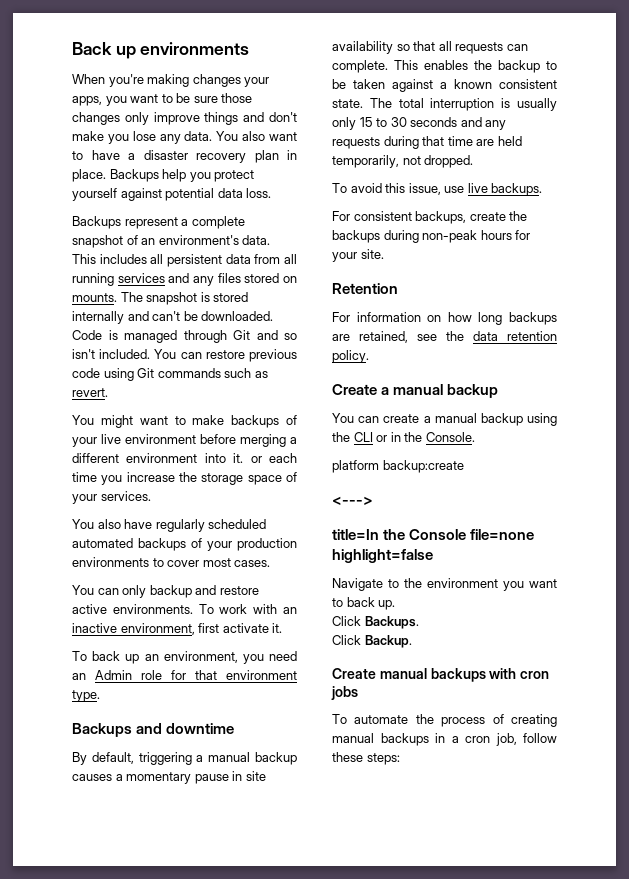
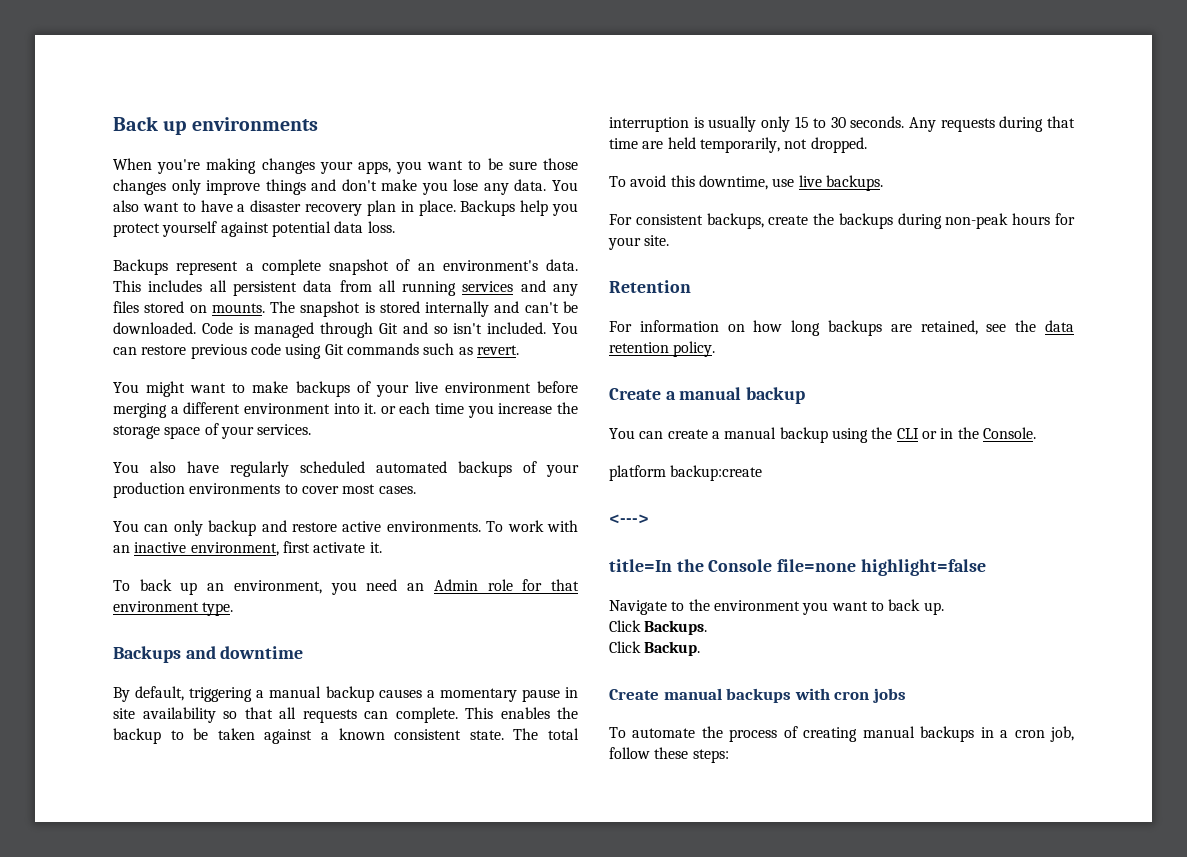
[410,117,507,130] seconds and any -> [850,116,937,132] seconds. Any
[408,183,441,195] issue, -> [698,175,768,190] downtime,

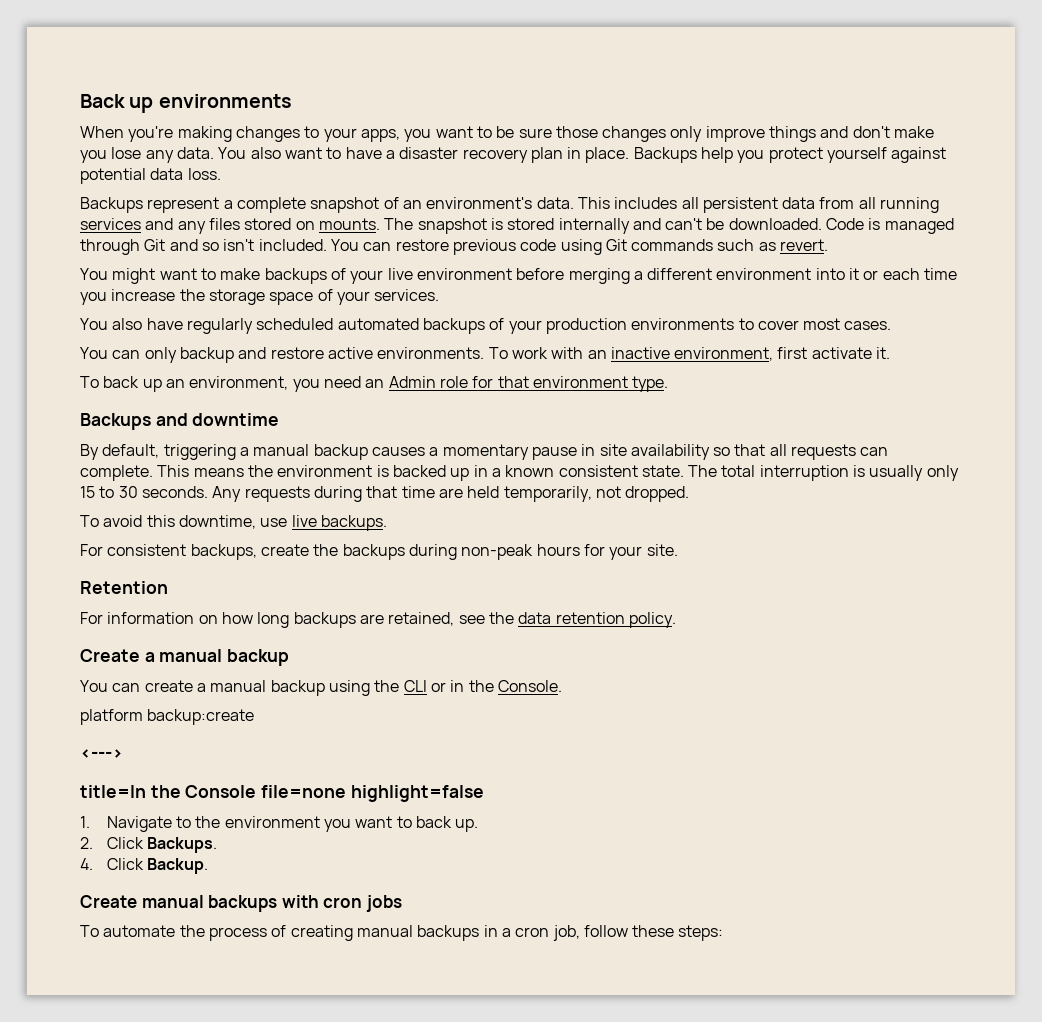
(315, 166) none -> [304,126,320,138] to
[364,403,377,414] it. -> [849,268,860,280] it
[500,707,578,719] [113,728,313,744] enables the backup to be taken against -> [193,465,488,481] means the environment is backed up in
(986, 567) none -> [80,816,90,828] 1.
(944, 608) none -> [80,837,93,849] 2.
(708, 627) none -> [80,858,93,870] 4.

